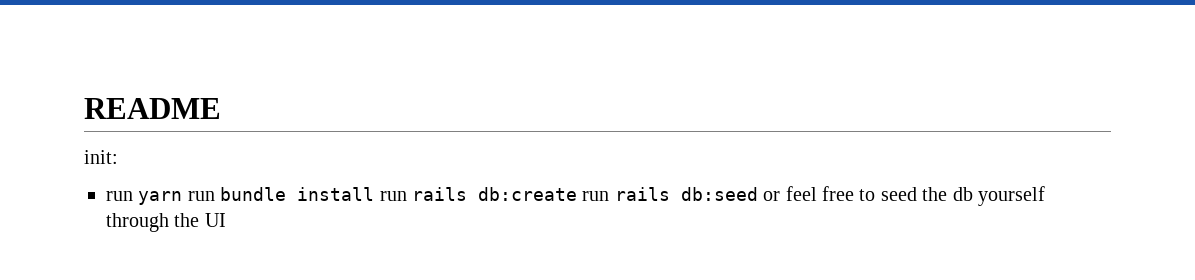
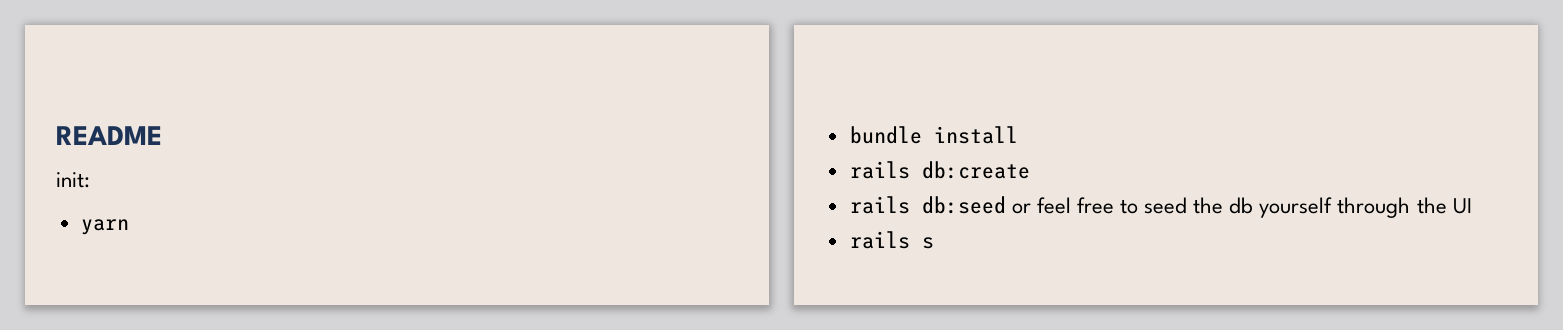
[106,191,133,201] run -> (90, 180) none
[187,191,215,201] run -> (129, 227) //
[379,191,407,201] run -> (1018, 135) //
[582,191,610,201] run -> (1030, 170) //
(226, 220) none -> [849,231,934,249] // rails s

